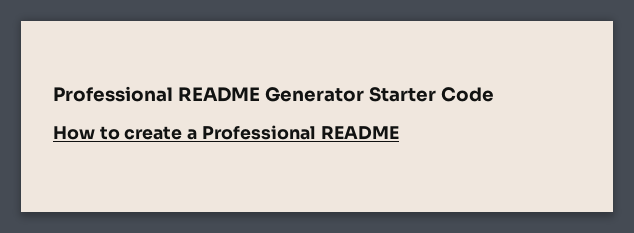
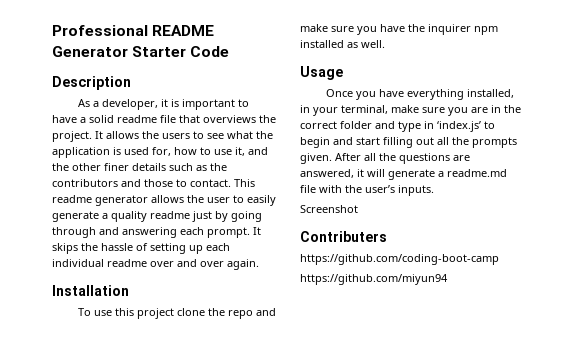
[53,125,399,140] How to create a Professional README -> [52,76,131,90] [78,99,250,110] [52,115,276,123] [52,131,273,142] [52,147,268,158] [52,163,227,171] [52,179,255,187] [52,195,276,206] [52,211,262,222] [52,227,261,238] [52,243,230,254] [52,259,259,270] [52,285,129,296] [78,308,277,319] [300,24,498,35] [300,40,385,48] [300,66,343,80] [326,89,515,100] [300,105,521,116] [300,121,495,132] [300,137,517,148] [300,153,470,164] [300,169,507,180] [300,185,434,196] [300,205,358,213] [300,231,387,242] [300,254,499,265] [300,274,448,285] Description // As a developer, it is important to have a solid readme file that overviews the project. It allows the users to see what the application is used for, how to use it, and the other finer details such as the contributors and those to contact. This readme generator allows the user to easily generate a quality readme just by going through and answering each prompt. It skips the hassle of setting up each individual readme over and over again. // Installation // To use this project clone the repo and make sure you have the inquirer npm installed as well. // Usage // Once you have everything installed, in your terminal, make sure you are in the correct folder and type in ‘index.js’ to begin and start filling out all the prompts given. After all the questions are answered, it will generate a readme.md file with the user’s inputs. // Screenshot // Contributers // https://github.com/coding-boot-camp // https://github.com/miyun94

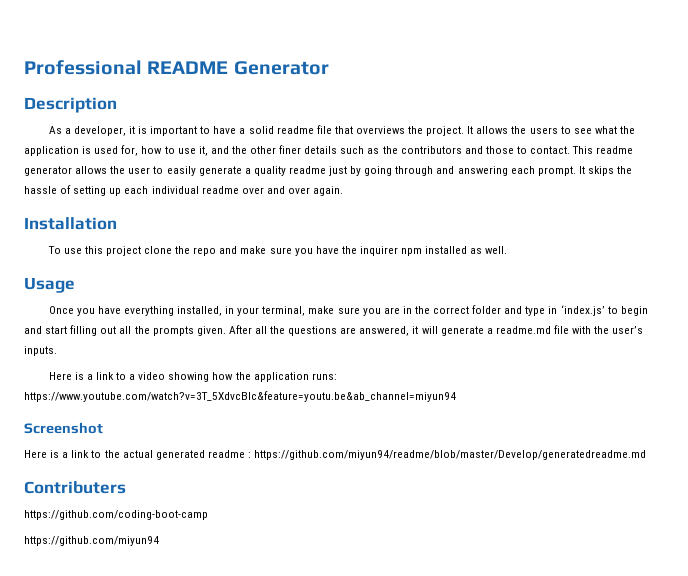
[132,46,230,57] Starter Code -> (329, 68) none
[300,205,358,213] Screenshot -> [48,372,337,382] [24,391,456,402] [24,422,103,434] [24,450,647,460] Here is a link to a video showing how the application runs: https://www.youtube.com/watch?v=3T_5XdvcBlc&feature=youtu.be&ab_channel=miyun94 // Screenshot // Here is a link to the actual generated readme : https://github.com/miyun94/readme/blob/master/Develop/generatedreadme.md

